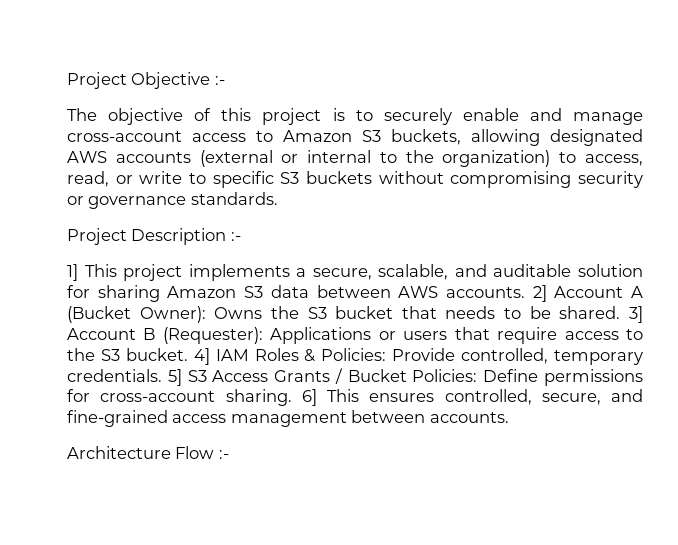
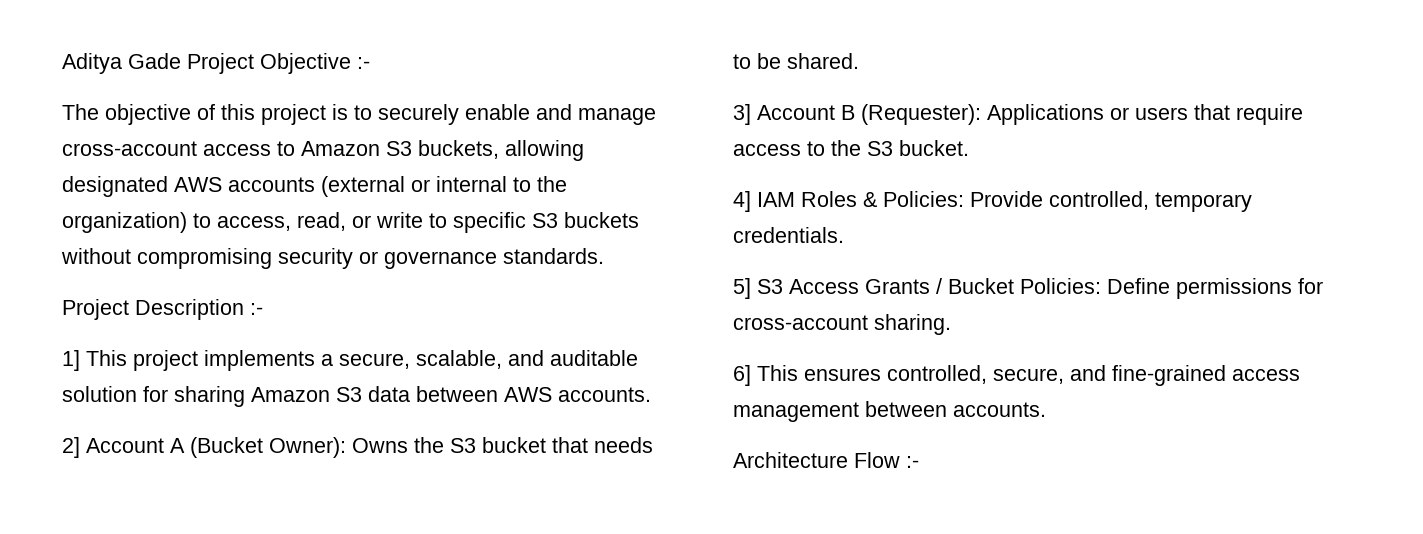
(67, 80) none -> [62,53,181,74] Aditya Gade
(525, 292) none -> (651, 394) //
(621, 312) none -> (859, 61) //
(188, 354) none -> (969, 148) //
(162, 375) none -> (844, 235) //
(292, 397) none -> (951, 324) //

